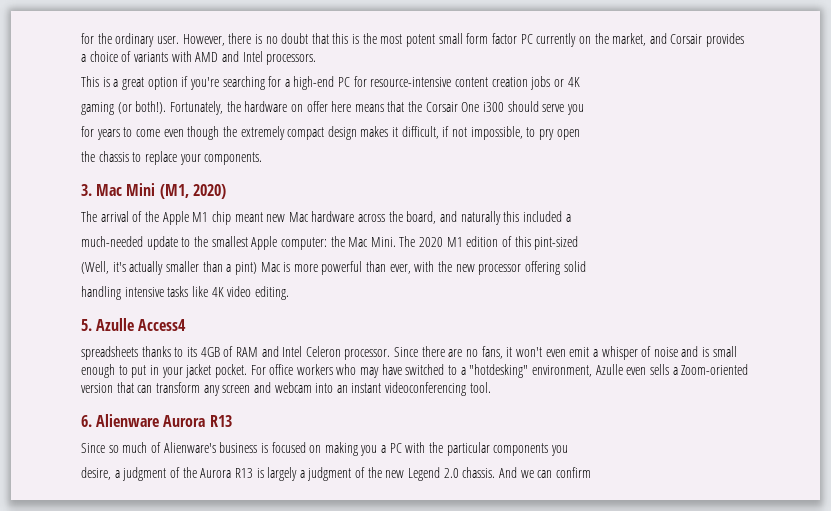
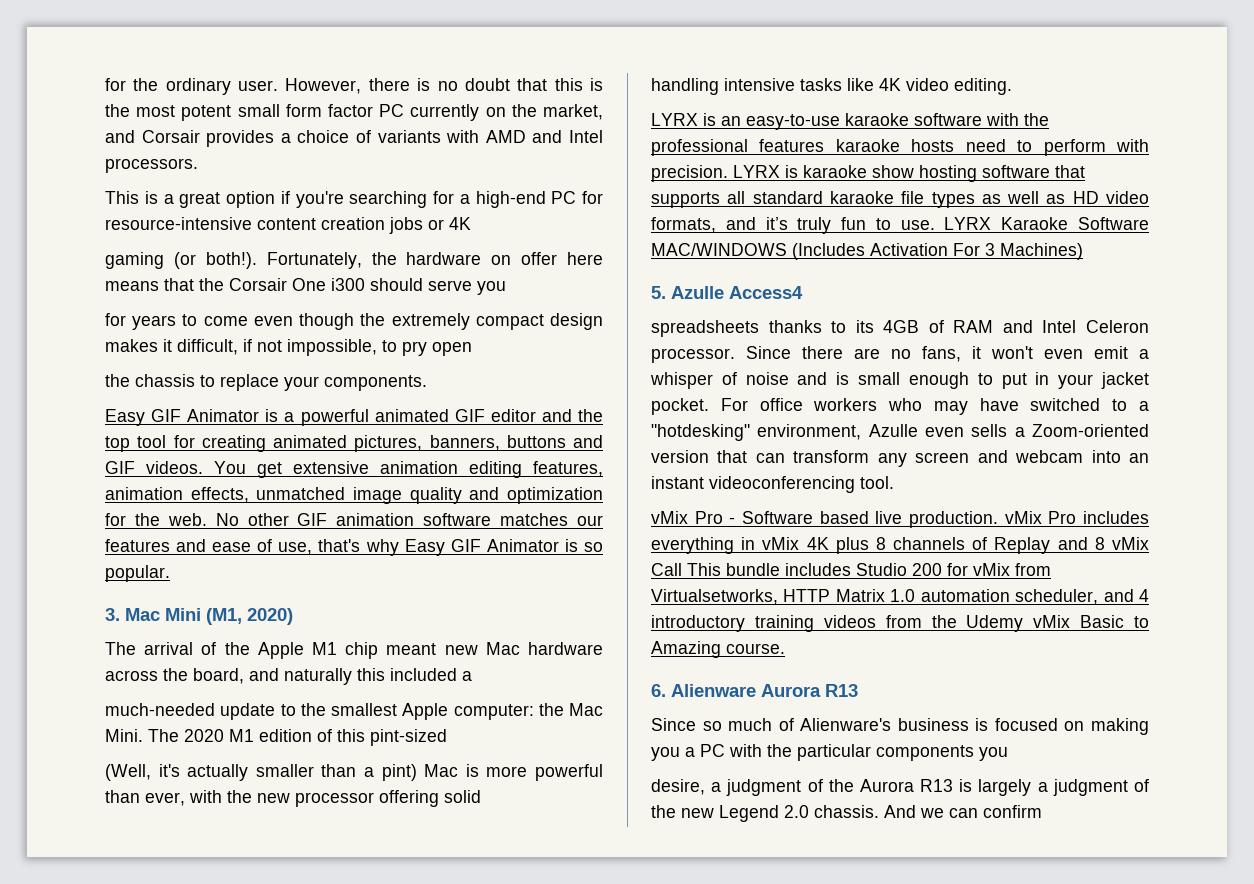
(263, 158) none -> [105,409,604,426] [105,435,603,452] [105,461,603,478] [105,487,603,504] [105,513,603,526] [105,539,603,556] [105,565,170,582] // Easy GIF Animator is a powerful animated GIF editor and the top tool for creating animated pictures, banners, buttons and GIF videos. You get extensive animation editing features, animation effects, unmatched image quality and optimization for the web. No other GIF animation software matches our features and ease of use, that's why Easy GIF Animator is so popular.
(289, 293) none -> [651,113,1049,130] [651,139,1149,156] [651,165,1085,182] [651,191,1149,208] [651,217,1149,234] [651,243,1083,260] // LYRX is an easy-to-use karaoke software with the professional features karaoke hosts need to perform with precision. LYRX is karaoke show hosting software that supports all standard karaoke file types as well as HD video formats, and it’s truly fun to use. LYRX Karaoke Software MAC/WINDOWS (Includes Activation For 3 Machines)
(491, 387) none -> [651,511,1149,528] [651,537,1149,554] [651,563,1051,576] [651,589,1149,605] [651,615,1149,632] [651,641,785,658] // vMix Pro - Software based live production. vMix Pro includes everything in vMix 4K plus 8 channels of Replay and 8 vMix Call This bundle includes Studio 200 for vMix from Virtualsetworks, HTTP Matrix 1.0 automation scheduler, and 4 introductory training videos from the Udemy vMix Basic to Amazing course.

